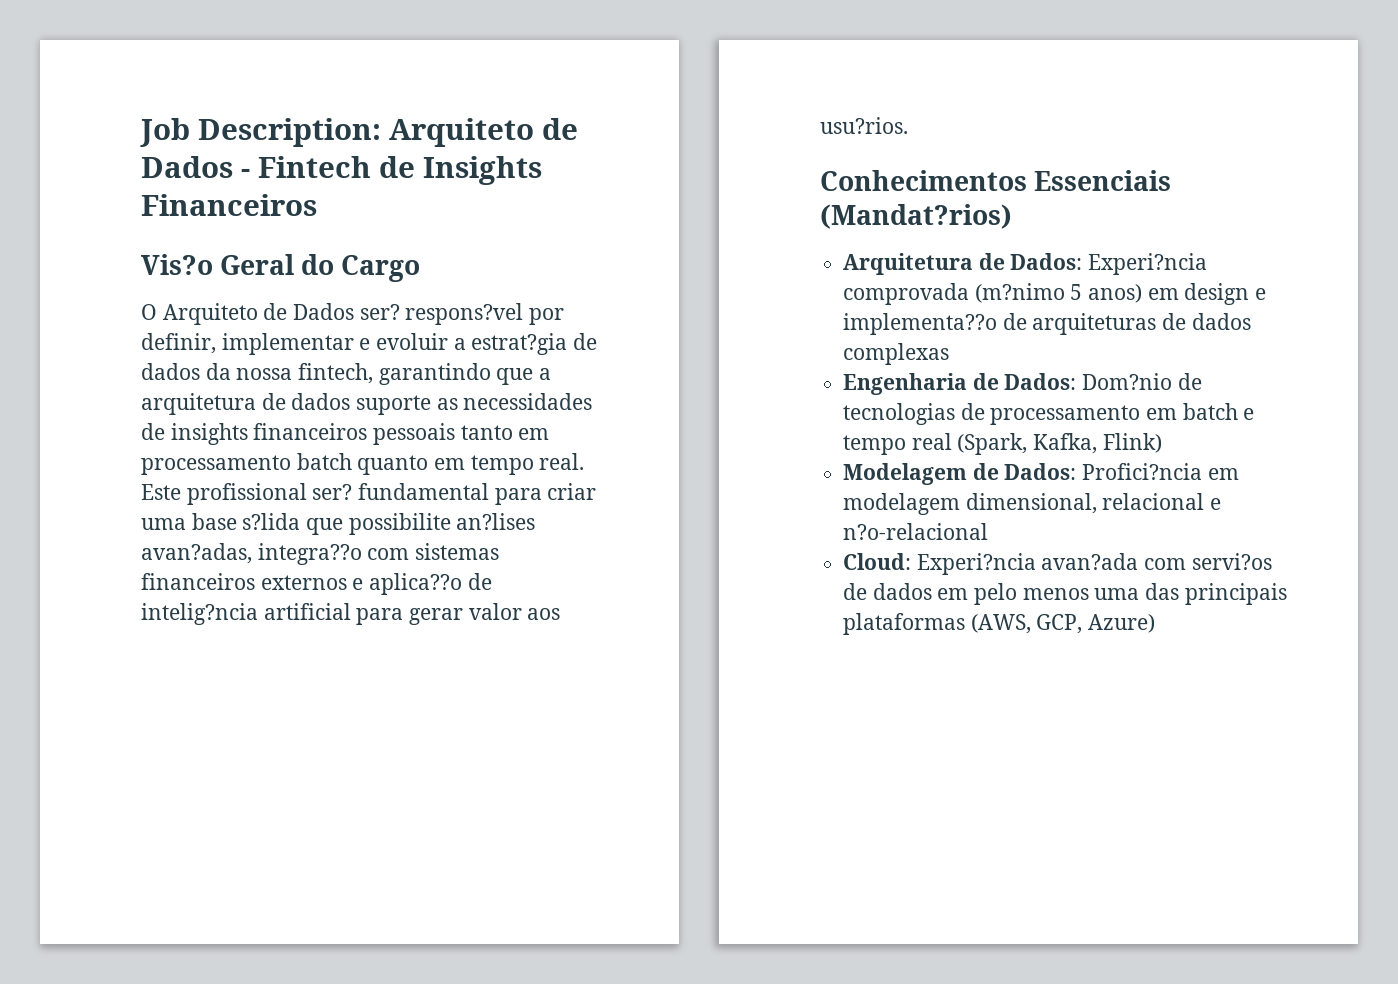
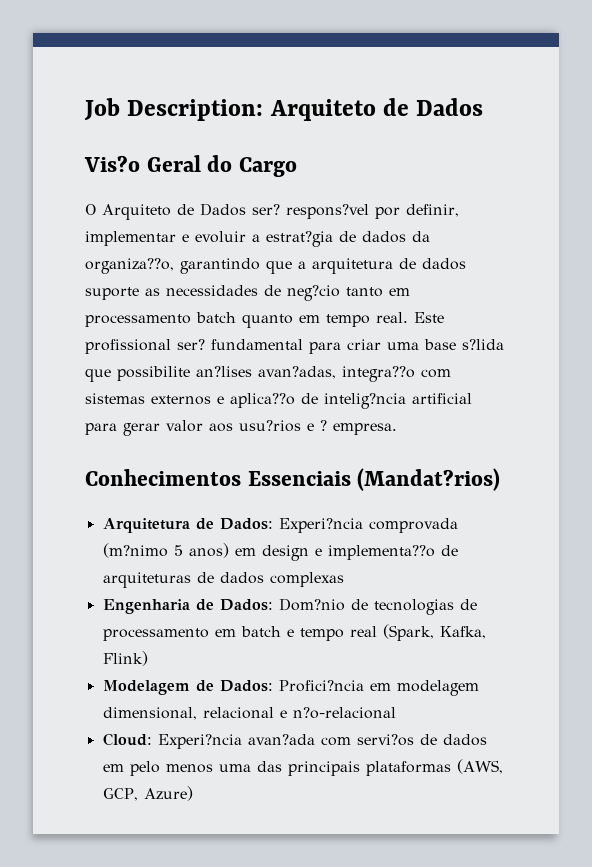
[241,156,542,185] [141,194,317,216] - Fintech de Insights Financeiros -> (484, 107) none
[236,363,374,384] nossa fintech, -> [85,258,174,274] organiza??o,
[170,423,456,445] insights financeiros pessoais -> [287,285,340,301] neg?cio
[141,573,255,590] financeiros -> (145, 398) none
[820,117,908,134] usu?rios. -> [239,420,397,435] usu?rios e ? empresa.

